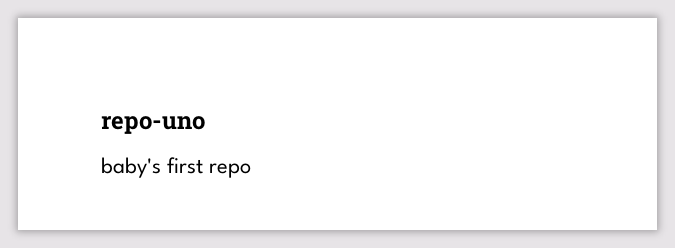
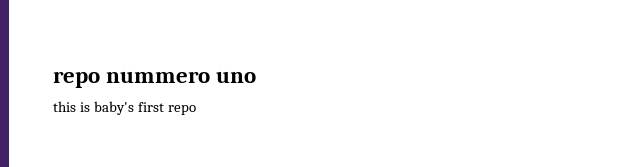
[101,116,205,134] repo-uno // -> [53,71,257,88] [53,101,90,112] repo nummero uno // this is

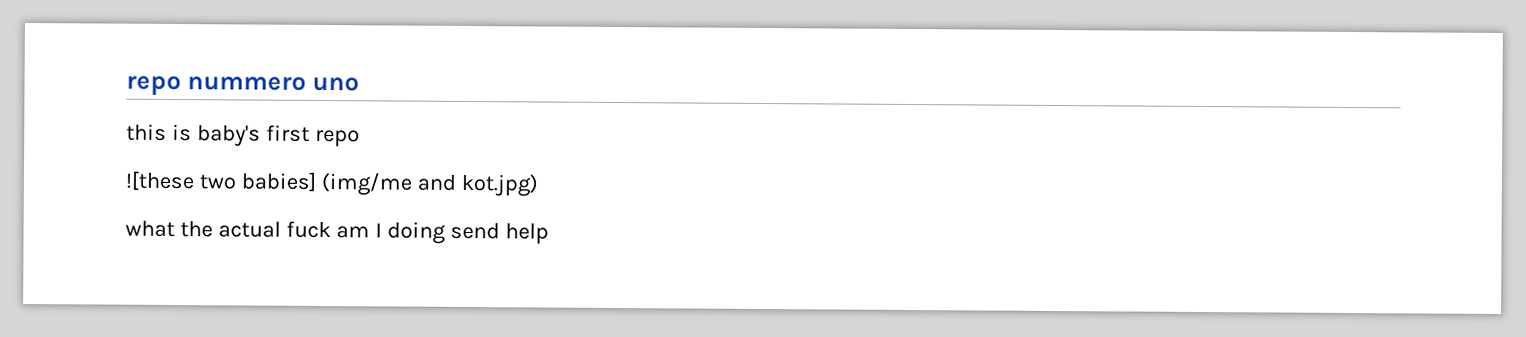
(196, 110) none -> [125,170,538,197] [125,220,549,245] // ![these two babies] (img/me and kot.jpg) // what the actual fuck am I doing send help

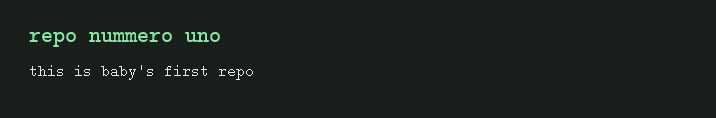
[125,170,538,197] [125,220,549,245] // ![these two babies] (img/me and kot.jpg) // what the actual fuck am I doing send help -> (254, 72) none

